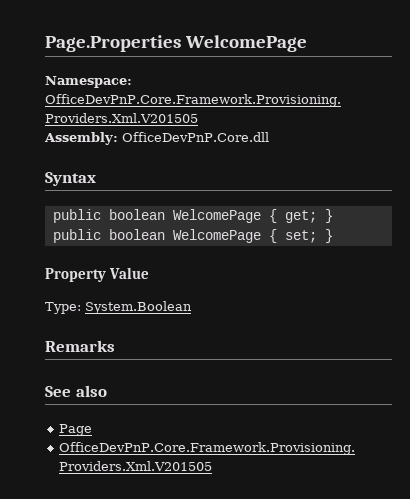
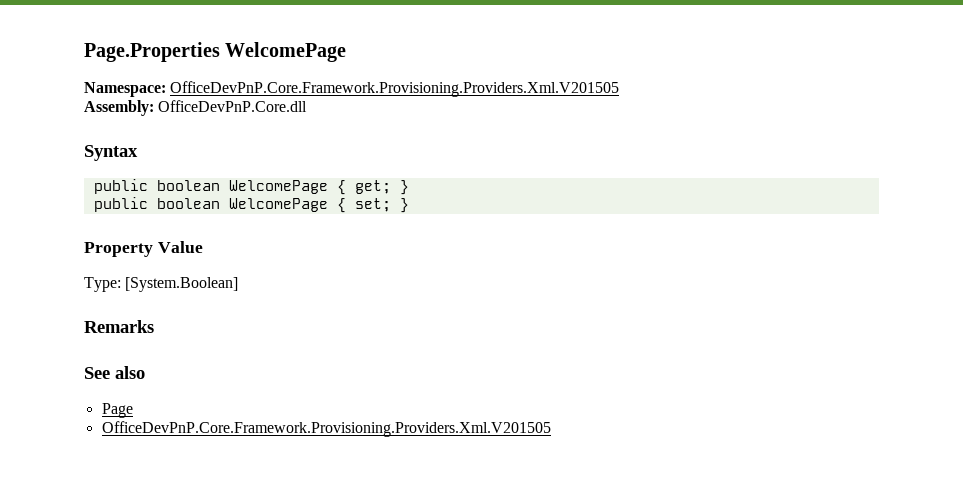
[85,301,192,314] System.Boolean -> [125,277,239,292] [System.Boolean]

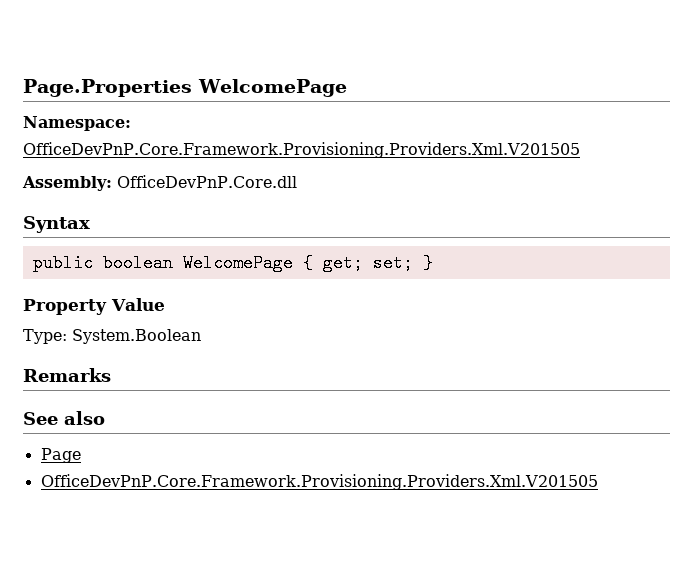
[399,180,409,195] [93,197,346,213] } // public boolean WelcomePage { -> (363, 263) none
[125,277,239,292] [System.Boolean] -> [72,329,201,344] System.Boolean

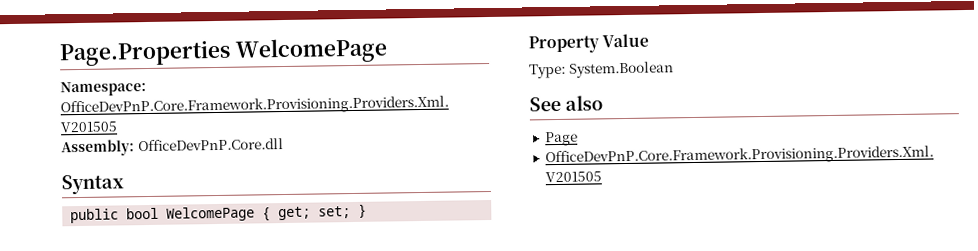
[102,254,173,272] boolean -> [126,207,160,220] bool
[23,368,111,382] // Remarks -> (674, 69) none

